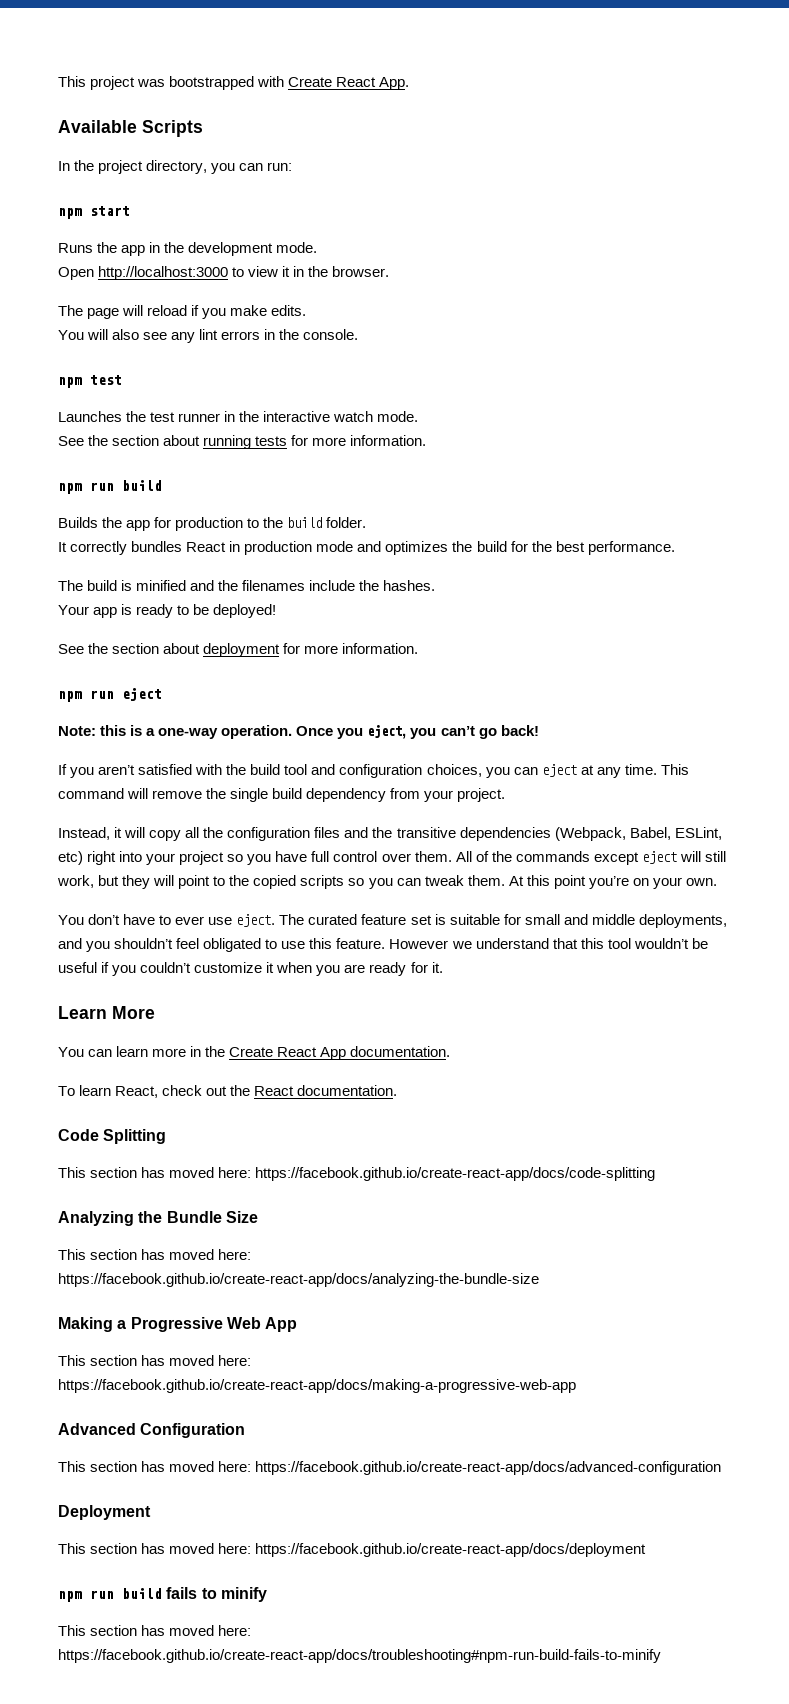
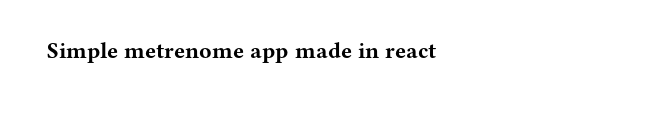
[58,76,410,90] [58,120,203,137] [58,160,293,174] [58,206,130,219] [58,242,318,256] [58,266,390,280] [58,305,307,319] [58,329,359,343] [58,375,122,388] [58,411,419,422] [58,435,427,449] [58,480,162,494] [58,517,367,531] [58,541,675,555] [58,580,436,591] [58,604,277,618] [58,643,419,657] [58,688,162,702] [58,725,539,739] [58,764,689,778] [58,788,506,802] [58,827,722,841] [58,851,726,865] [57,875,717,889] [58,914,727,928] [58,938,708,952] [58,962,443,976] [58,1006,155,1019] [58,1046,451,1060] [58,1085,398,1098] [58,1129,167,1144] [58,1167,656,1181] [58,1211,258,1226] [58,1249,252,1260] [58,1273,539,1287] [58,1317,298,1332] [58,1355,252,1366] [58,1379,576,1393] [58,1423,246,1438] [58,1461,722,1475] [58,1505,151,1520] [58,1543,647,1557] [58,1587,267,1602] [58,1625,252,1636] [58,1649,661,1663] This project was bootstrapped with Create React App. // Available Scripts // In the project directory, you can run: // npm start // Runs the app in the development mode. // Open http://localhost:3000 to view it in the browser. // The page will reload if you make edits. // You will also see any lint errors in the console. // npm test // Launches the test runner in the interactive watch mode. // See the section about running tests for more information. // npm run build // Builds the app for production to the build folder. // It correctly bundles React in production mode and optimizes the build for the best performance. // The build is minified and the filenames include the hashes. // Your app is ready to be deployed! // See the section about deployment for more information. // npm run eject // Note: this is a one-way operation. Once you eject, you can’t go back! // If you aren’t satisfied with the build tool and configuration choices, you can eject at any time. This command will remove the single build dependency from your project. // Instead, it will copy all the configuration files and the transitive dependencies (Webpack, Babel, ESLint, etc) right into your project so you have full control over them. All of the commands except eject will still work, but they will point to the copied scripts so you can tweak them. At this point you’re on your own. // You don’t have to ever use eject. The curated feature set is suitable for small and middle deployments, and you shouldn’t feel obligated to use this feature. However we understand that this tool wouldn’t be useful if you couldn’t customize it when you are ready for it. // Learn More // You can learn more in the Create React App documentation. // To learn React, check out the React documentation. // Code Splitting // This section has moved here: https://facebook.github.io/create-react-app/docs/code-splitting // Analyzing the Bundle Size // This section has moved here: https://facebook.github.io/create-react-app/docs/analyzing-the-bundle-size // Making a Progressive Web App // This section has moved here: https://facebook.github.io/create-react-app/docs/making-a-progressive-web-app // Advanced Configuration // This section has moved here: https://facebook.github.io/create-react-app/docs/advanced-configuration // Deployment // This section has moved here: https://facebook.github.io/create-react-app/docs/deployment // npm run build fails to minify // This section has moved here: https://facebook.github.io/create-react-app/docs/troubleshooting#npm-run-build-fails-to-minify -> [47,42,437,63] Simple metrenome app made in react

